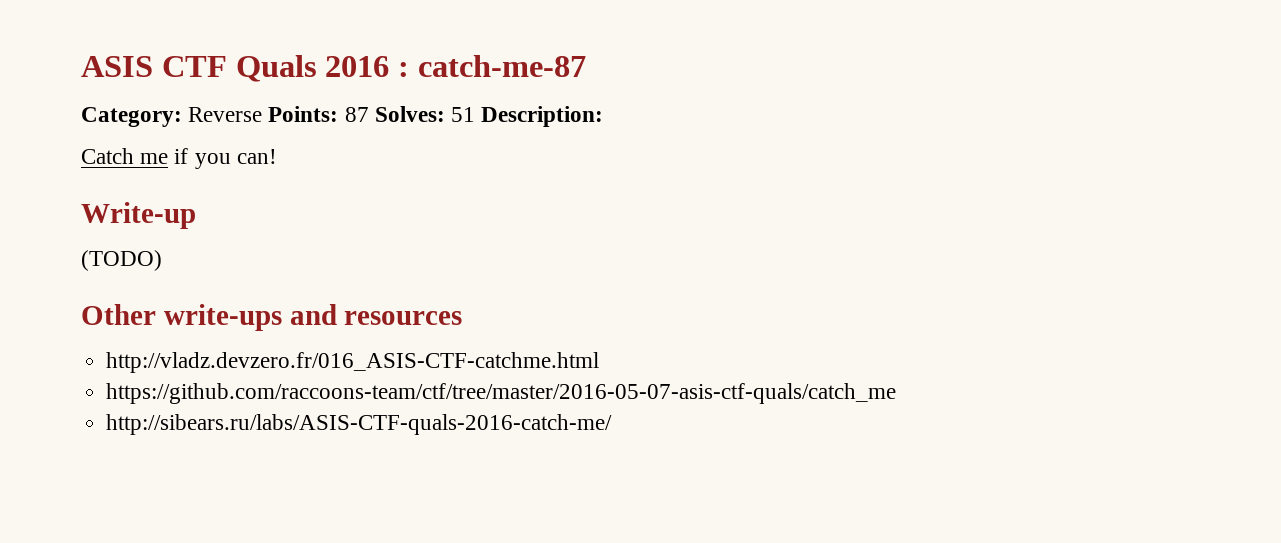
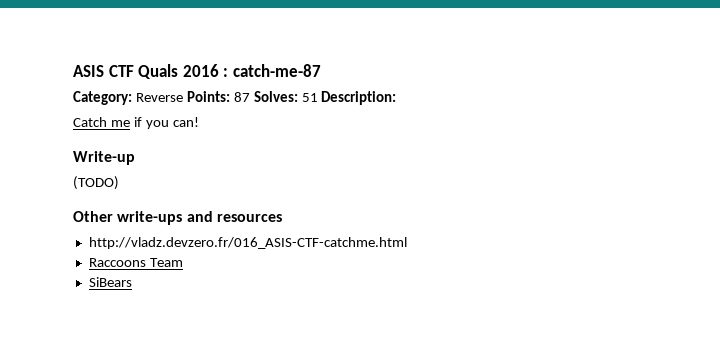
[106,383,897,404] [106,414,613,435] https://github.com/raccoons-team/ctf/tree/master/2016-05-07-asis-ctf-quals/catch_me // http://sibears.ru/labs/ASIS-CTF-quals-2016-catch-me/ -> [88,258,183,267] [88,277,132,287] Raccoons Team // SiBears

